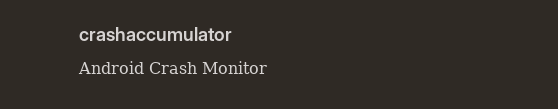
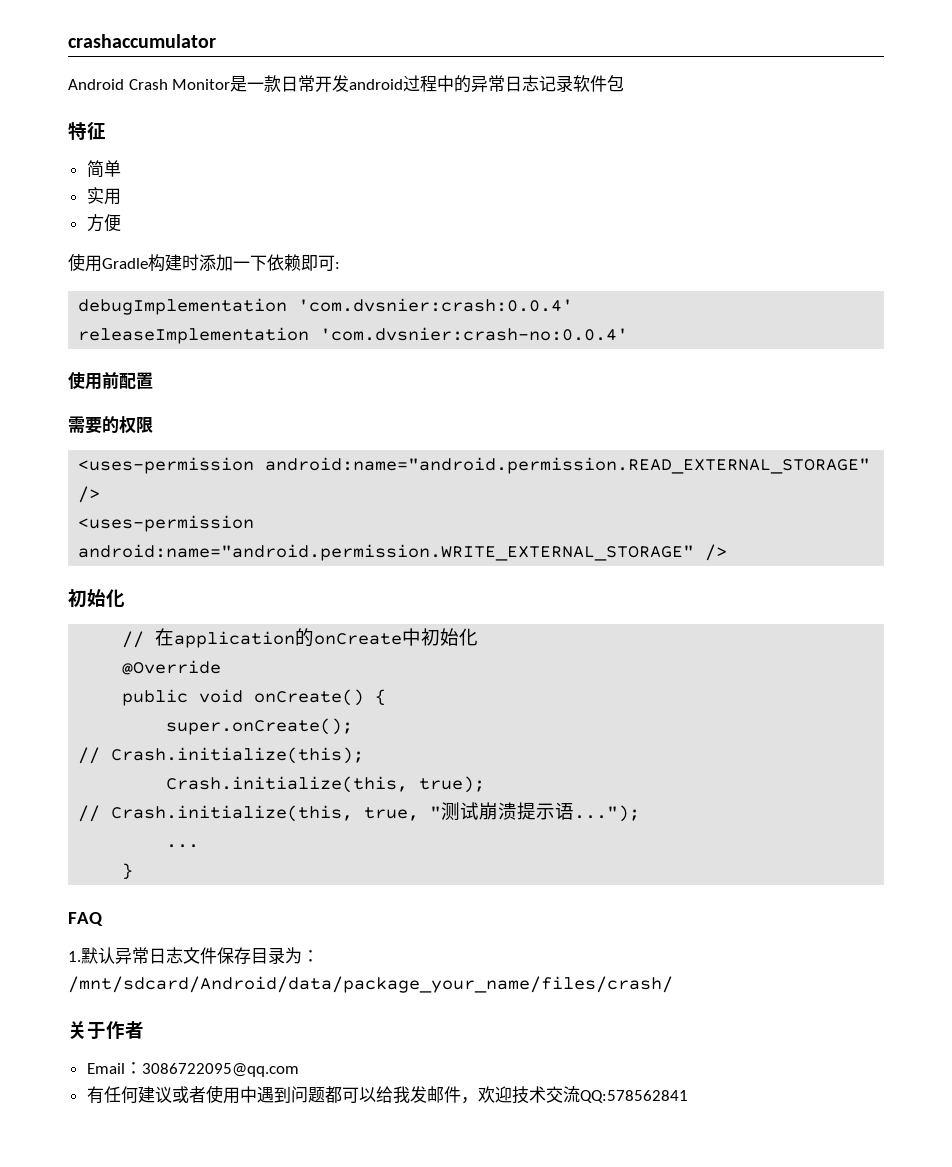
(267, 67) none -> [230,75,625,93] [68,122,106,141] [86,160,121,178] [86,187,121,205] [86,214,121,232] [68,253,340,272] [78,298,574,315] [78,327,629,344] [68,372,153,390] [68,416,153,434] [78,457,871,474] [78,486,101,503] [78,515,255,532] [78,544,728,561] [68,589,125,608] [122,628,479,648] [122,660,222,675] [122,689,387,706] [166,718,354,735] [78,747,365,764] [166,776,486,793] [78,802,641,822] [166,844,200,848] [122,863,134,880] [68,912,103,926] [68,947,319,964] [68,976,673,993] [68,1021,144,1039] [86,1062,299,1077] [86,1085,688,1104] 是一款日常开发android过程中的异常日志记录软件包 // 特征 // 简单 // 实用 // 方便 // 使用Gradle构建时添加一下依赖即可: // debugImplementation 'com.dvsnier:crash:0.0.4' // releaseImplementation 'com.dvsnier:crash-no:0.0.4' // 使用前配置 // 需要的权限 // <uses-permission android:name="android.permission.READ_EXTERNAL_STORAGE" /> // <uses-permission android:name="android.permission.WRITE_EXTERNAL_STORAGE" /> // 初始化 // // 在application的onCreate中初始化 // @Override // public void onCreate() { // super.onCreate(); // // Crash.initialize(this); // Crash.initialize(this, true); // // Crash.initialize(this, true, "测试崩溃提示语..."); // ... // } // FAQ // 1.默认异常日志文件保存目录为：/mnt/sdcard/Android/data/package_your_name/files/crash/ // 关于作者 // Email：3086722095@qq.com // 有任何建议或者使用中遇到问题都可以给我发邮件，欢迎技术交流QQ:578562841

